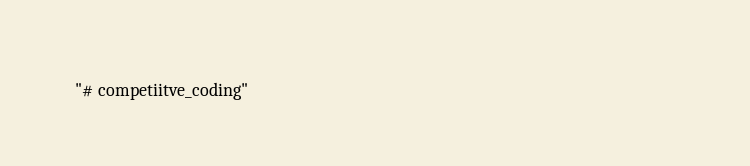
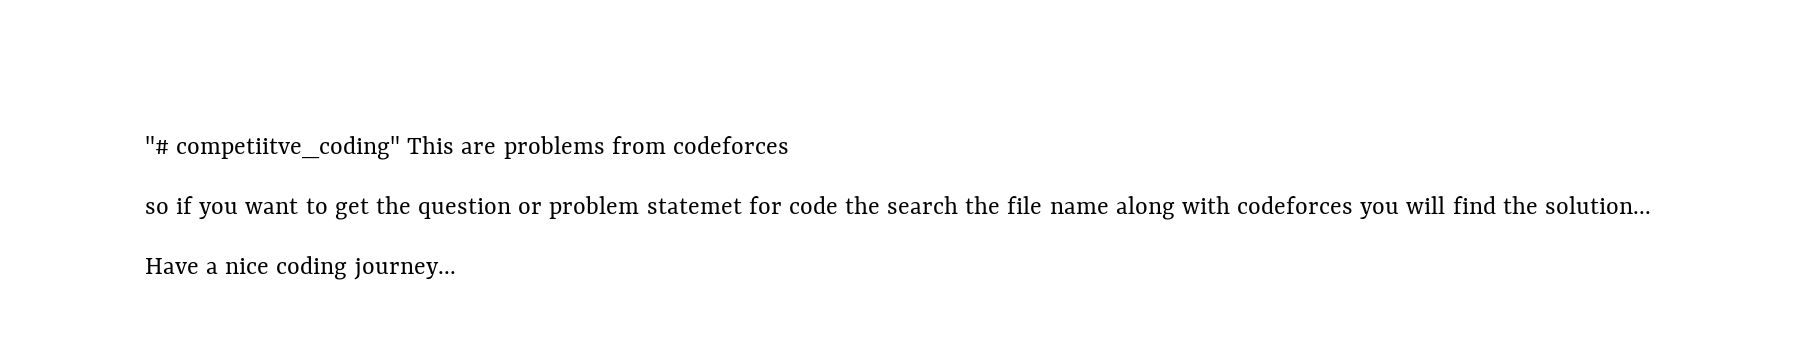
(248, 91) none -> [407,136,789,159] [145,196,1651,220] [145,256,456,280] This are problems from codeforces // so if you want to get the question or problem statemet for code the search the file name along with codeforces you will find the solution... // Have a nice coding journey...

